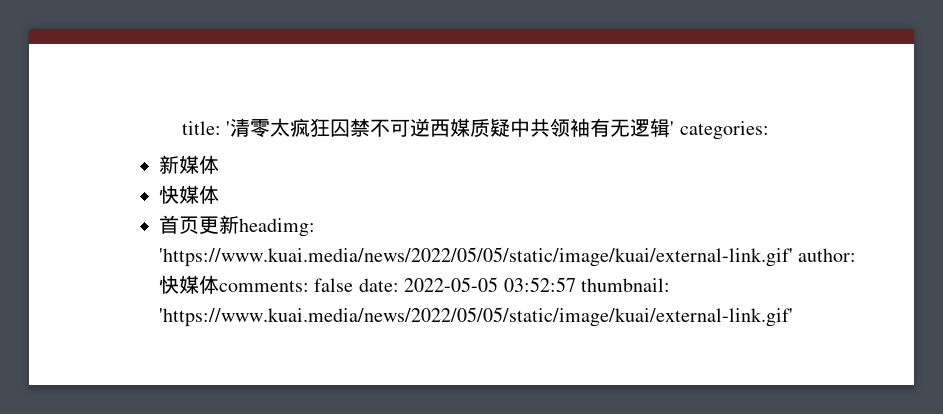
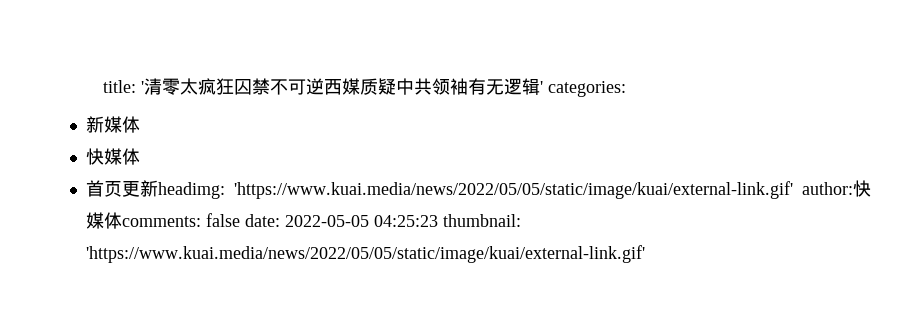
[503,277,576,292] 03:52:57 -> [373,215,438,227] 04:25:23

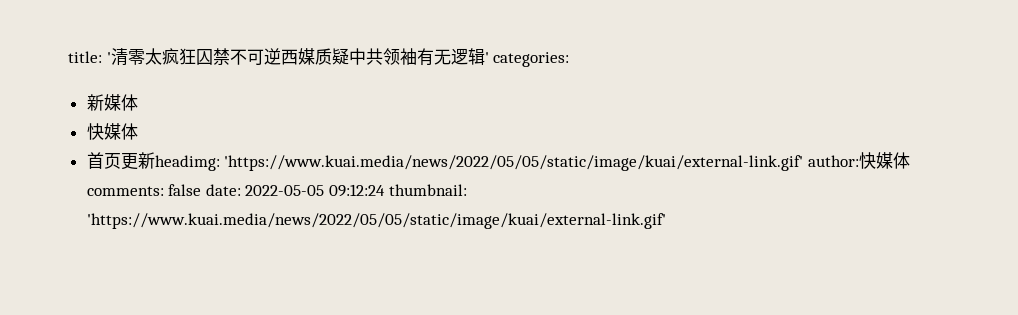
[373,215,438,227] 04:25:23 -> [329,184,386,197] 09:12:24

